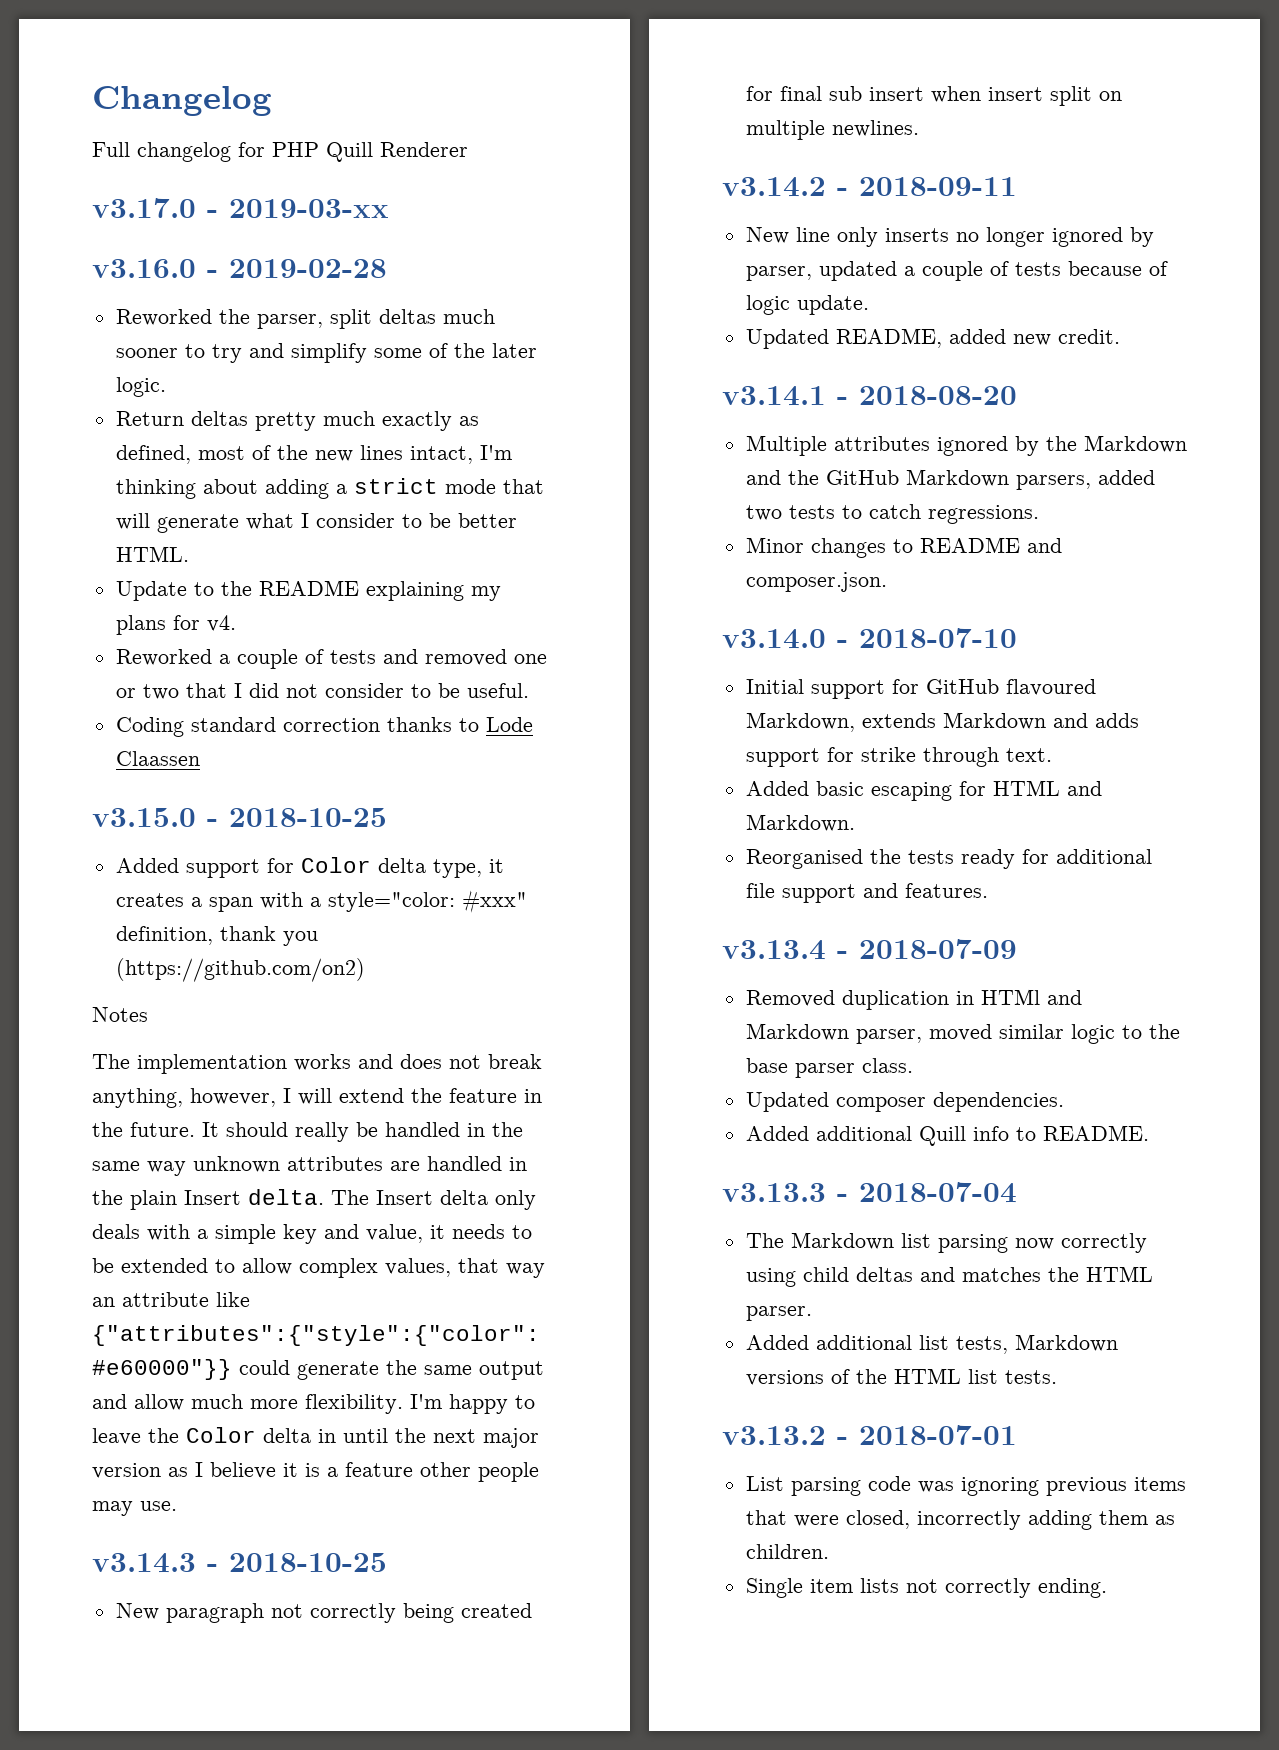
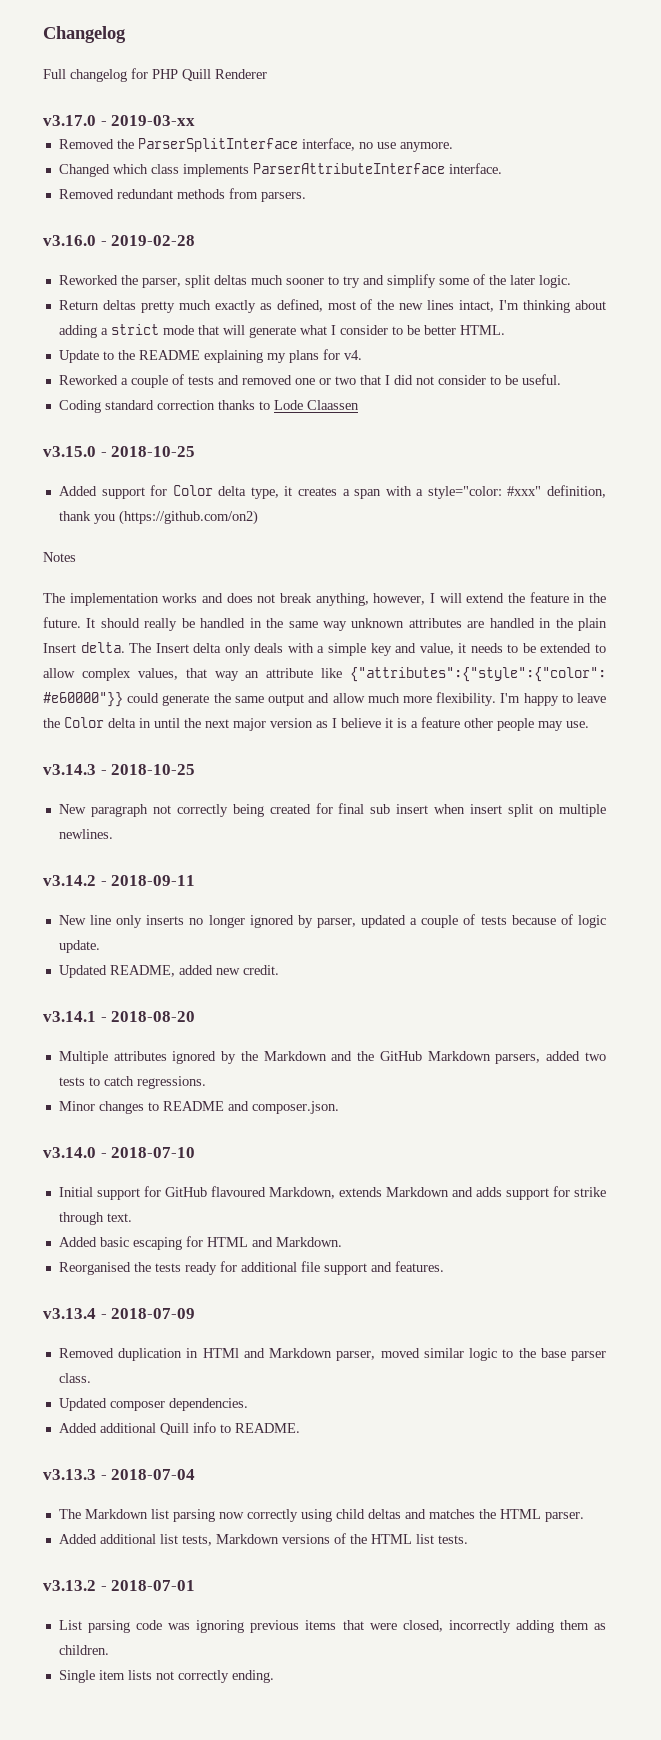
(389, 208) none -> [58,138,453,152] [58,163,502,177] [58,188,306,202] // Removed the ParserSplitInterface interface, no use anymore. // Changed which class implements ParserAttributeInterface interface. // Removed redundant methods from parsers.

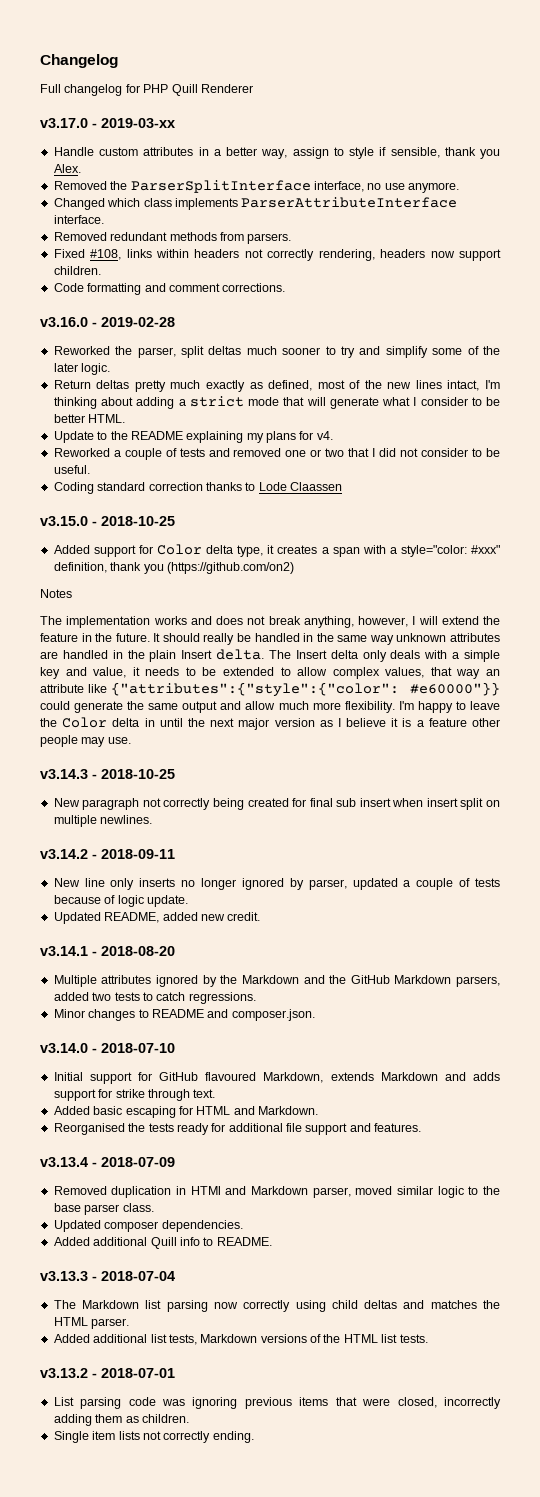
(196, 120) none -> [53,147,500,159] [53,164,81,173] // Handle custom attributes in a better way, assign to style if sensible, thank you Alex.
(306, 197) none -> [53,249,502,261] [53,266,101,275] [53,283,286,295] // Fixed #108, links within headers not correctly rendering, headers now support children. // Code formatting and comment corrections.

